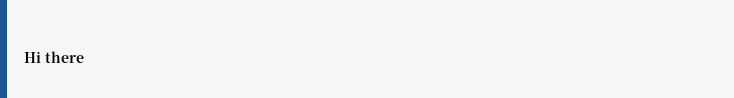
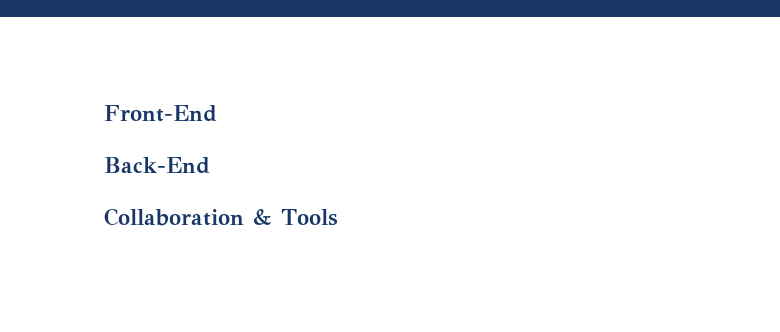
[24,51,84,63] Hi there -> [104,105,217,122] [104,157,210,174] [104,208,338,226] Front-End // Back-End // Collaboration & Tools

